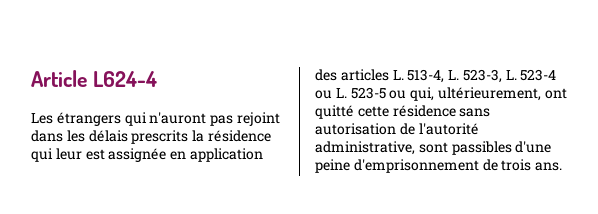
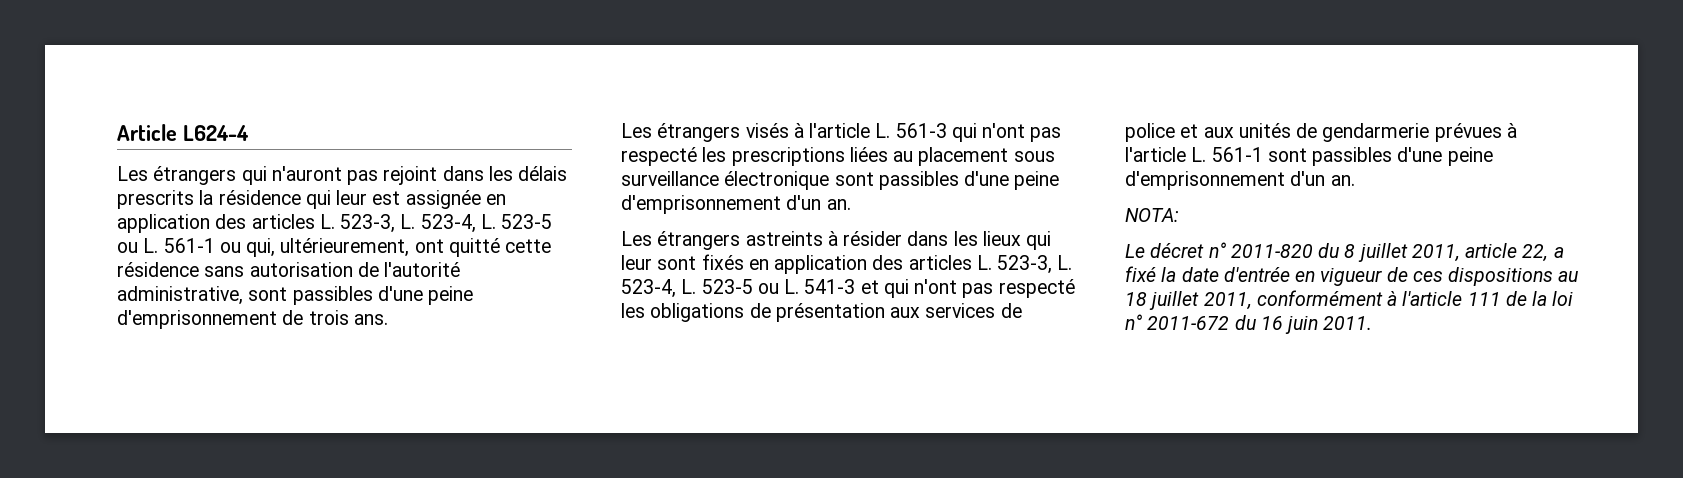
[407,69,557,83] [315,87,386,99] 513-4, L. 523-3, L. 523-4 ou L. 523-5 -> [340,214,553,233] [117,238,215,253] 523-3, L. 523-4, L. 523-5 ou L. 561-1
(563, 166) none -> [621,123,1062,142] [621,147,1055,166] [621,171,1060,190] [621,195,851,214] [621,231,1052,250] [621,254,1073,274] [621,279,1075,298] [621,303,1022,322] [1125,123,1517,142] [1125,147,1493,166] [1125,171,1355,190] [1125,208,1179,222] [1125,242,1564,262] [1125,266,1579,286] [1125,290,1574,310] [1125,314,1373,334] // Les étrangers visés à l'article L. 561-3 qui n'ont pas respecté les prescriptions liées au placement sous surveillance électronique sont passibles d'une peine d'emprisonnement d'un an. // Les étrangers astreints à résider dans les lieux qui leur sont fixés en application des articles L. 523-3, L. 523-4, L. 523-5 ou L. 541-3 et qui n'ont pas respecté les obligations de présentation aux services de police et aux unités de gendarmerie prévues à l'article L. 561-1 sont passibles d'une peine d'emprisonnement d'un an. // NOTA: // Le décret n° 2011-820 du 8 juillet 2011, article 22, a fixé la date d'entrée en vigueur de ces dispositions au 18 juillet 2011, conformément à l'article 111 de la loi n° 2011-672 du 16 juin 2011.

